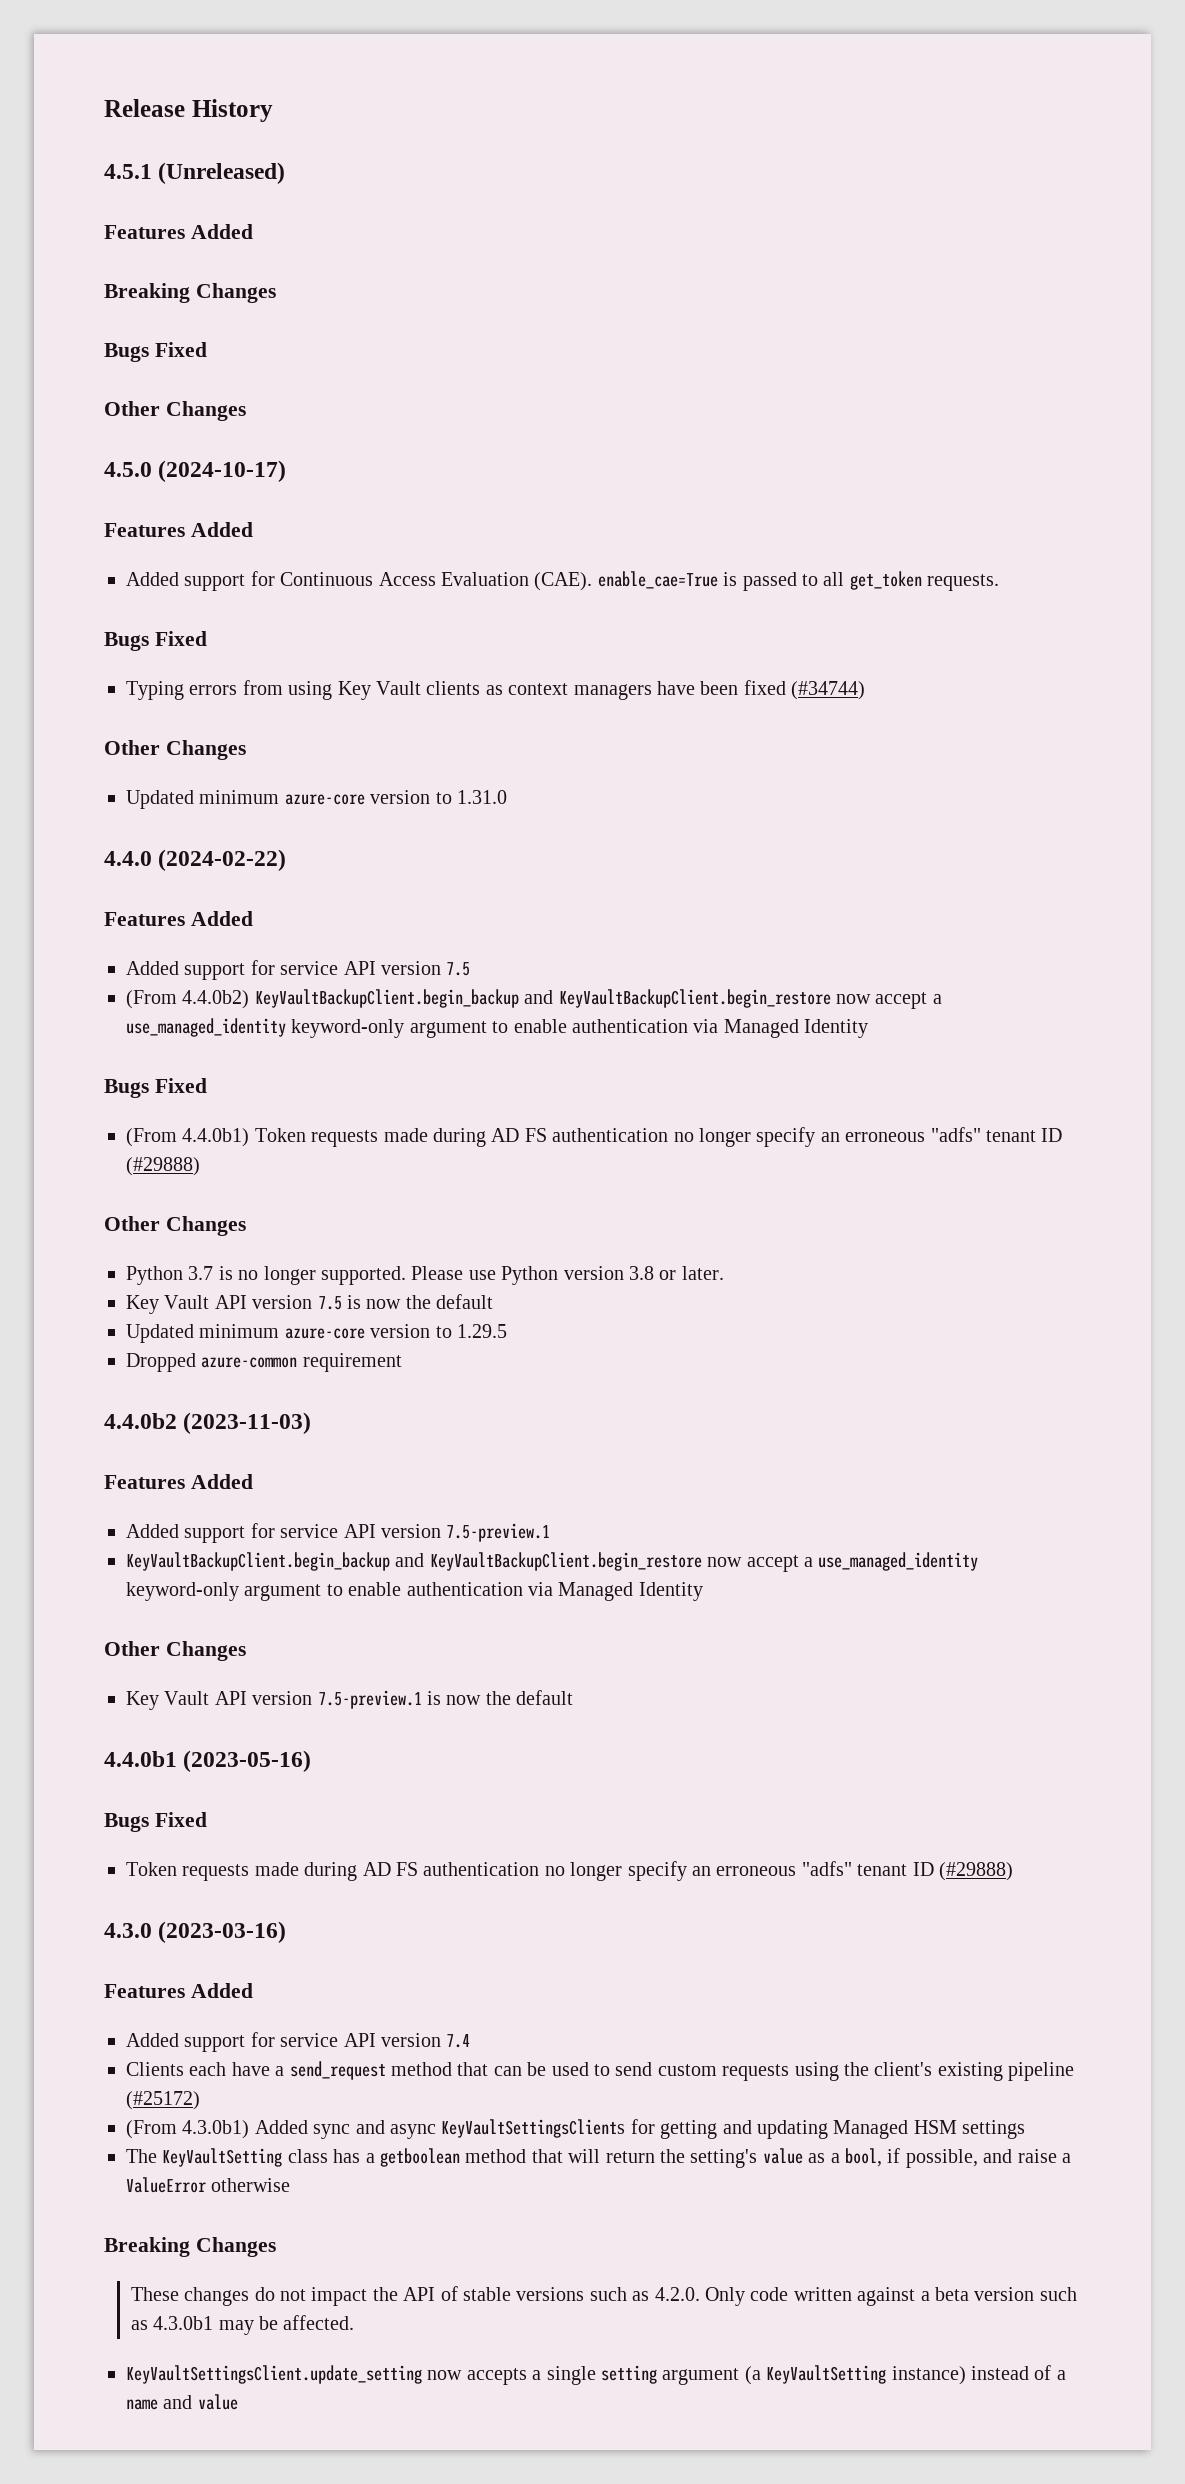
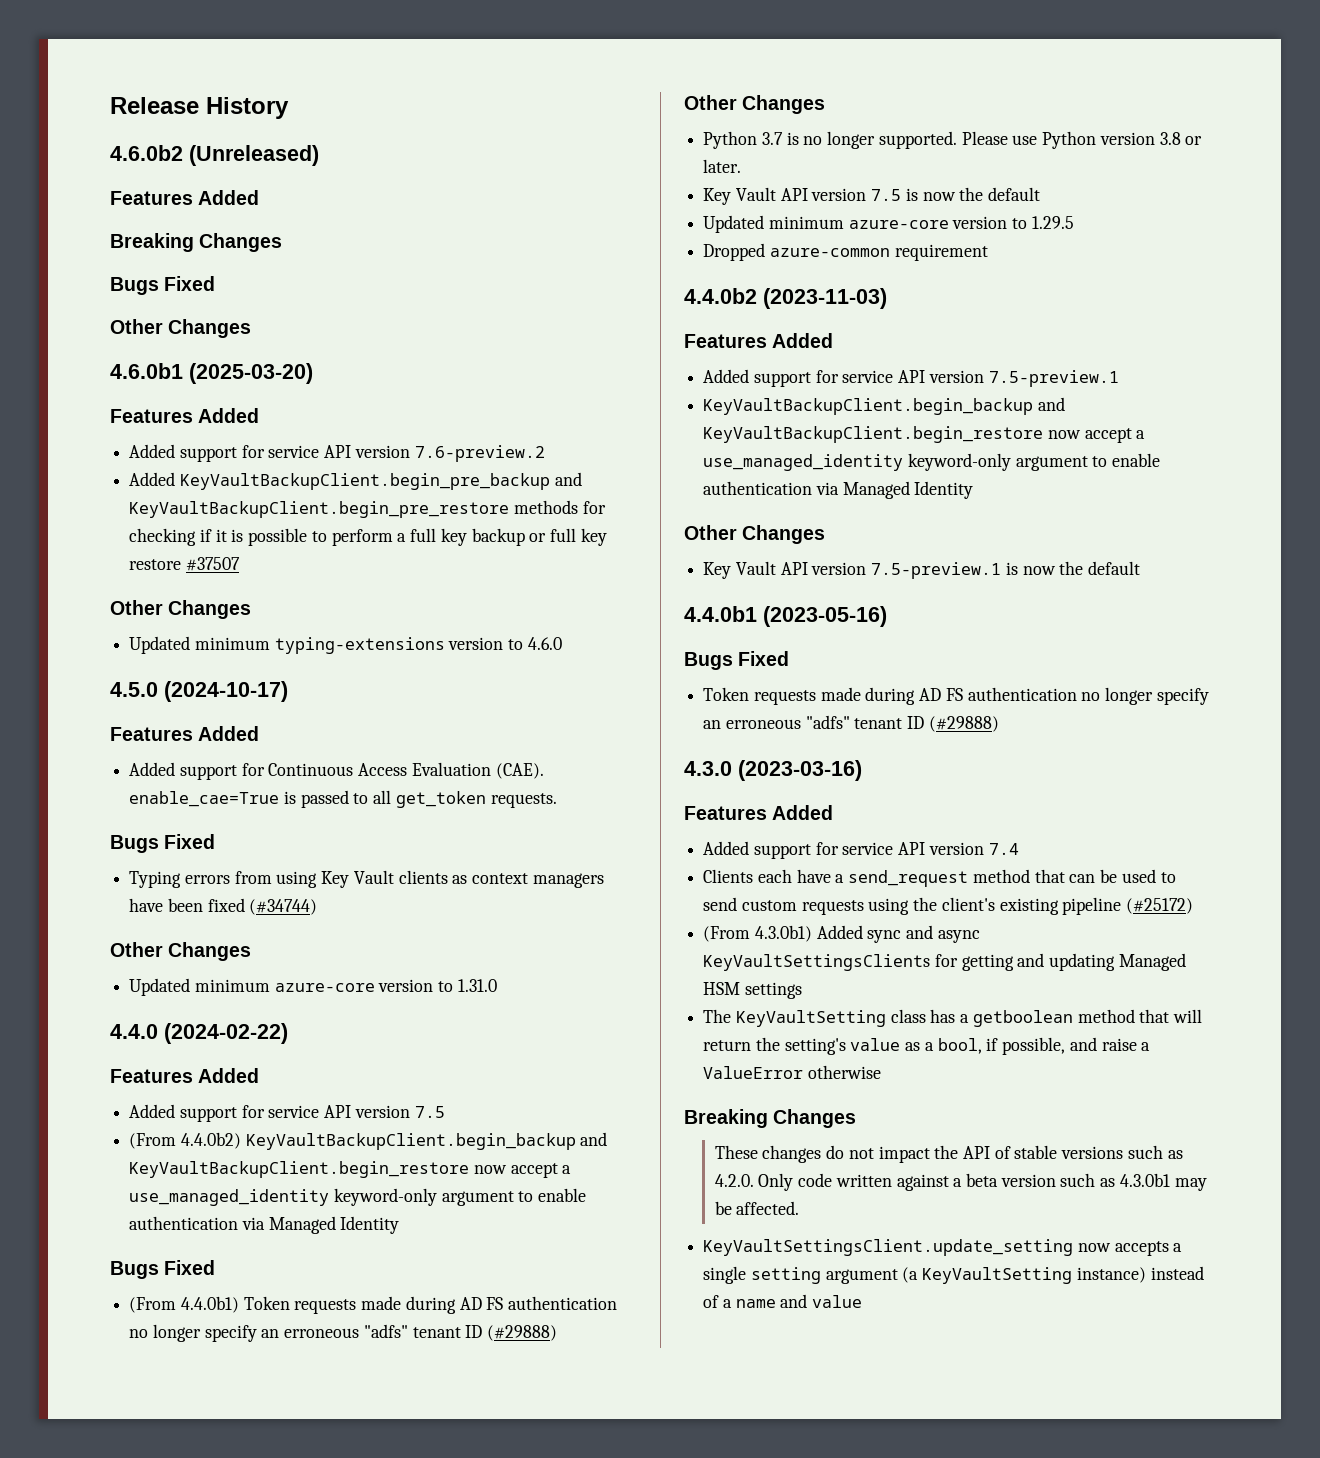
[104,164,152,179] 4.5.1 -> [110,145,183,161] 4.6.0b2
(246, 411) none -> [110,363,313,384] [110,408,260,423] [129,444,545,462] [129,472,582,490] [129,500,606,518] [129,528,607,546] [129,557,240,571] [110,600,252,619] [129,636,562,654] // 4.6.0b1 (2025-03-20) // Features Added // Added support for service API version 7.6-preview.2 // Added KeyVaultBackupClient.begin_pre_backup and KeyVaultBackupClient.begin_pre_restore methods for checking if it is possible to perform a full key backup or full key restore #37507 // Other Changes // Updated minimum typing-extensions version to 4.6.0

